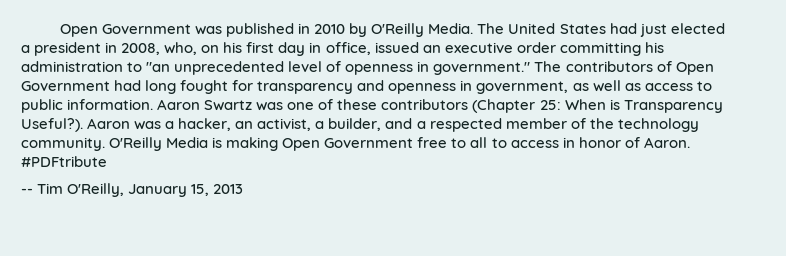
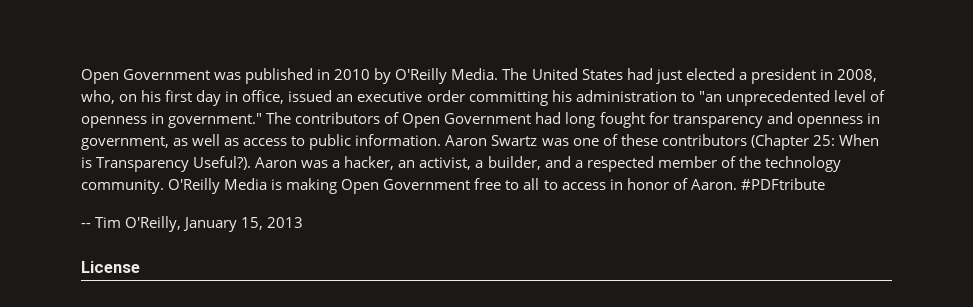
(244, 189) none -> [81,261,140,273] // License

